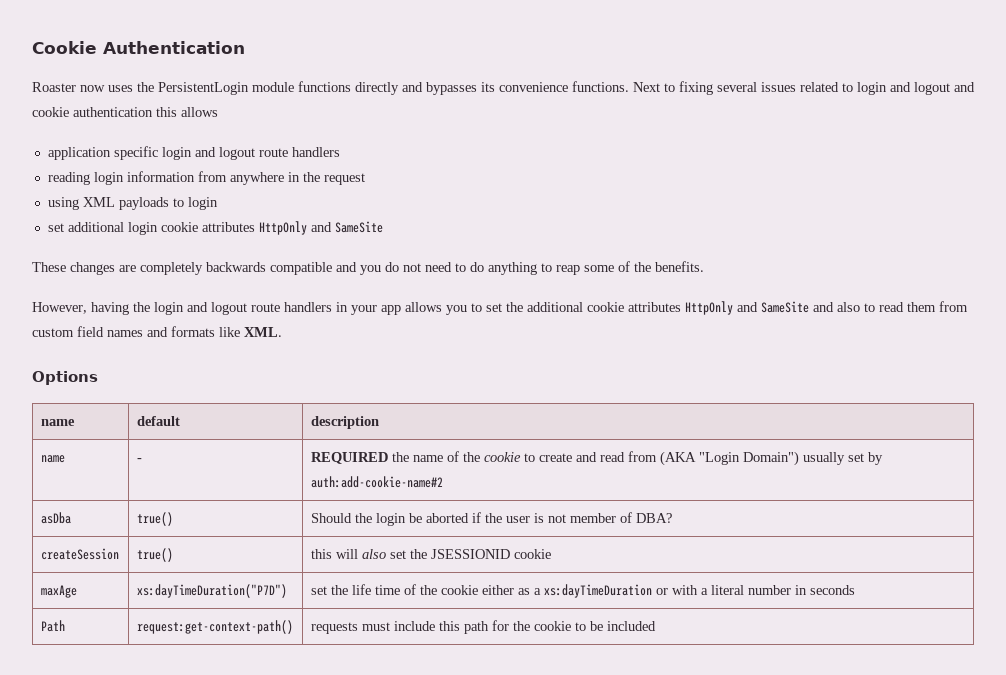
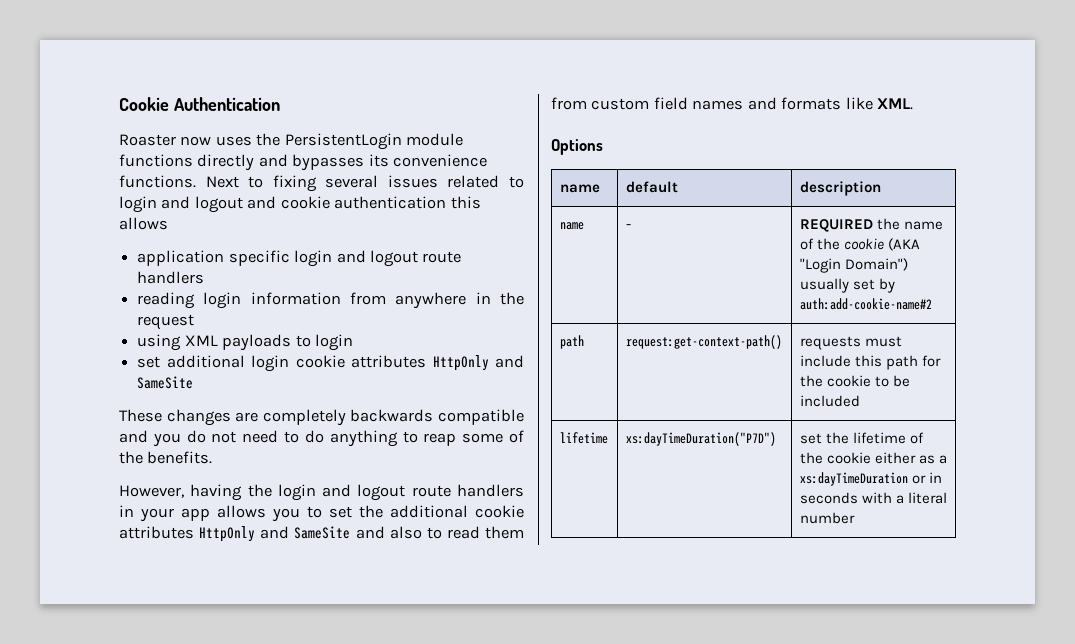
[523,451,657,462] to create and read from -> (884, 244) none
[40,512,71,524] [136,512,173,526] [310,512,672,526] [40,548,119,560] [136,548,173,562] [310,549,551,559] [40,585,77,598] [136,584,287,598] [310,584,855,598] [40,620,65,632] asDba | true() | Should the login be aborted if the user is not member of DBA? // createSession | true() | this will also set the JSESSIONID cookie // maxAge | xs:dayTimeDuration("P7D") | set the life time of the cookie either as a xs:dayTimeDuration or with a literal number in seconds // Path -> [559,335,584,349] path
(656, 626) none -> [559,432,608,444] [625,432,776,446] [799,432,924,444] [799,452,947,464] [799,472,942,486] [799,492,947,504] [799,512,855,524] // lifetime | xs:dayTimeDuration("P7D") | set the lifetime of the cookie either as a xs:dayTimeDuration or in seconds with a literal number

